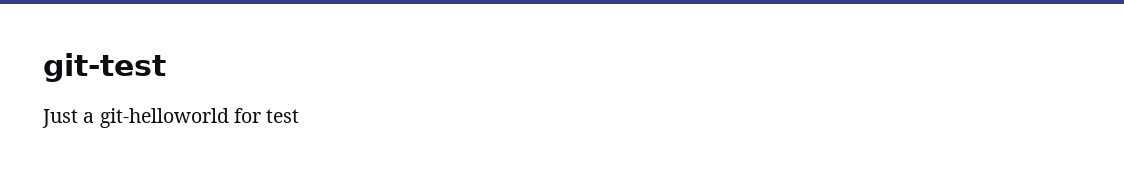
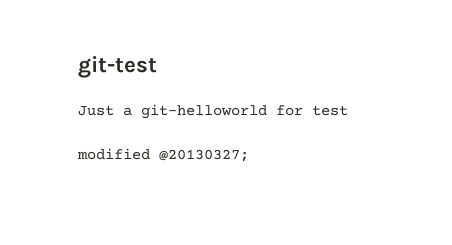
(300, 116) none -> [77,148,249,162] // modified @20130327;

